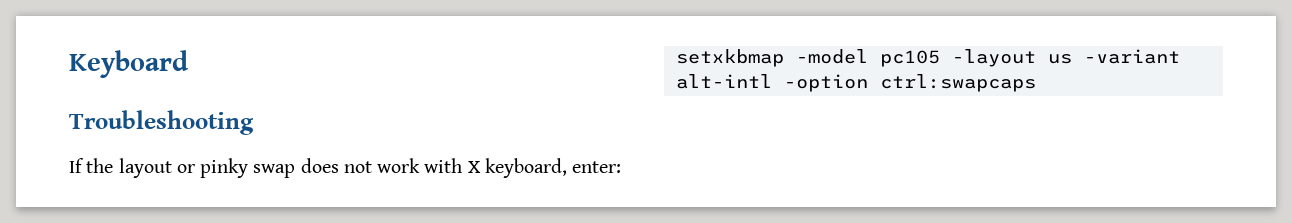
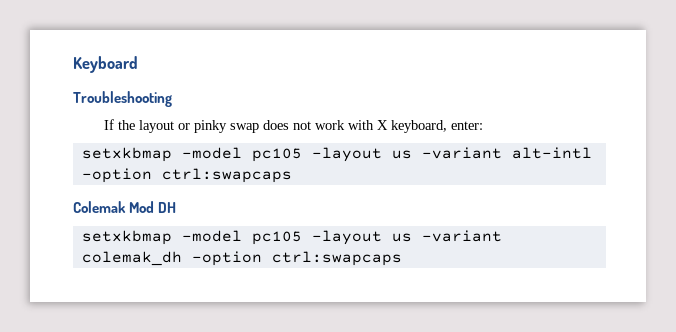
(1036, 83) none -> [73,201,177,213] [81,230,502,245] [81,251,402,266] // Colemak Mod DH // setxkbmap -model pc105 -layout us -variant colemak_dh -option ctrl:swapcaps

